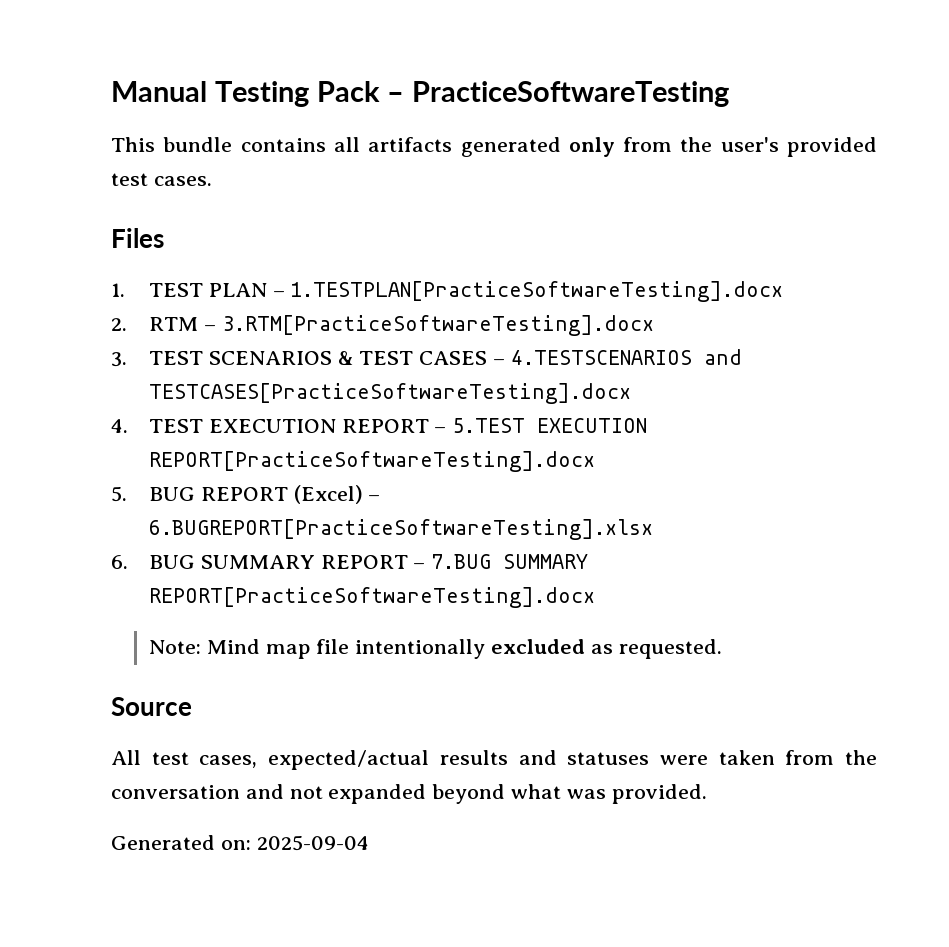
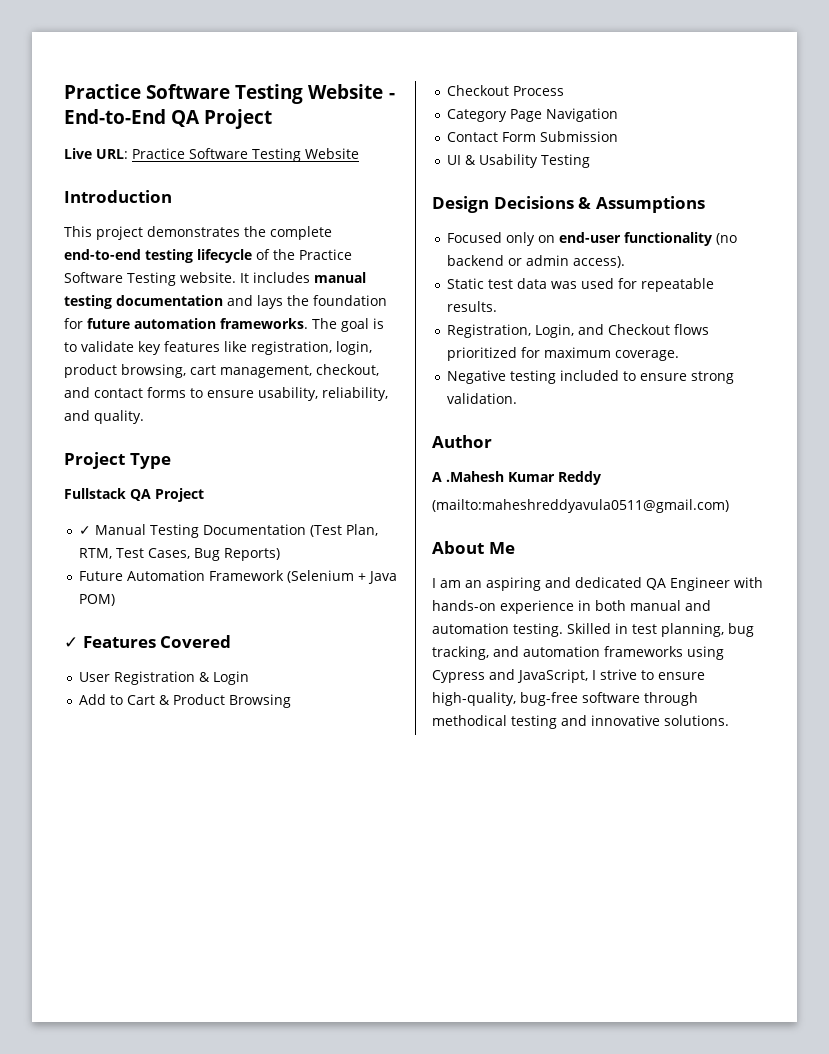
[111,81,730,107] [111,137,877,157] [111,173,212,186] [111,228,164,248] [111,281,784,302] [111,315,654,336] [111,349,742,367] [148,383,631,404] [111,418,648,433] [148,451,595,472] [111,485,381,504] [148,519,653,540] [111,554,589,569] [148,587,595,608] [148,639,722,659] [111,697,192,716] [111,750,878,770] [111,784,707,804] [111,835,369,851] Manual Testing Pack – PracticeSoftwareTesting // This bundle contains all artifacts generated only from the user's provided test cases. // Files // 1. TEST PLAN – 1.TESTPLAN[PracticeSoftwareTesting].docx // 2. RTM – 3.RTM[PracticeSoftwareTesting].docx // 3. TEST SCENARIOS & TEST CASES – 4.TESTSCENARIOS and TESTCASES[PracticeSoftwareTesting].docx // 4. TEST EXECUTION REPORT – 5.TEST EXECUTION REPORT[PracticeSoftwareTesting].docx // 5. BUG REPORT (Excel) – 6.BUGREPORT[PracticeSoftwareTesting].xlsx // 6. BUG SUMMARY REPORT – 7.BUG SUMMARY REPORT[PracticeSoftwareTesting].docx // Note: Mind map file intentionally excluded as requested. // Source // All test cases, expected/actual results and statuses were taken from the conversation and not expanded beyond what was provided. // Generated on: 2025-09-04 -> [64,84,395,104] [64,109,273,129] [64,148,359,162] [64,190,172,203] [64,226,332,240] [64,249,352,263] [64,272,366,286] [64,295,387,309] [64,318,384,332] [64,341,372,355] [64,364,379,378] [64,387,388,401] [64,410,144,424] [64,452,171,469] [64,488,204,502] [78,524,378,538] [78,548,280,561] [78,570,397,584] [78,594,115,606] [64,635,232,648] [78,671,249,685] [78,694,291,708] [446,85,564,96] [446,108,618,122] [446,131,618,142] [446,154,590,168] [432,196,705,213] [446,232,737,246] [446,255,625,268] [446,278,714,292] [446,301,497,312] [446,324,709,338] [446,347,679,361] [446,370,734,384] [446,393,517,404] [432,435,492,448] [432,471,601,485] [432,499,729,513] [432,541,515,554] [432,577,763,591] [432,600,711,614] [432,623,754,637] [432,646,724,660] [432,669,705,683] [432,692,698,706] [432,715,729,729] Practice Software Testing Website - End-to-End QA Project // Live URL: Practice Software Testing Website // Introduction // This project demonstrates the complete end-to-end testing lifecycle of the Practice Software Testing website. It includes manual testing documentation and lays the foundation for future automation frameworks. The goal is to validate key features like registration, login, product browsing, cart management, checkout, and contact forms to ensure usability, reliability, and quality. // Project Type // Fullstack QA Project // ✓ Manual Testing Documentation (Test Plan, RTM, Test Cases, Bug Reports) // Future Automation Framework (Selenium + Java POM) // ✓ Features Covered // User Registration & Login // Add to Cart & Product Browsing // Checkout Process // Category Page Navigation // Contact Form Submission // UI & Usability Testing // Design Decisions & Assumptions // Focused only on end-user functionality (no backend or admin access). // Static test data was used for repeatable results. // Registration, Login, and Checkout flows prioritized for maximum coverage. // Negative testing included to ensure strong validation. // Author // A .Mahesh Kumar Reddy // (mailto:maheshreddyavula0511@gmail.com) // About Me // I am an aspiring and dedicated QA Engineer with hands-on experience in both manual and automation testing. Skilled in test planning, bug tracking, and automation frameworks using Cypress and JavaScript, I strive to ensure high-quality, bug-free software through methodical testing and innovative solutions.

